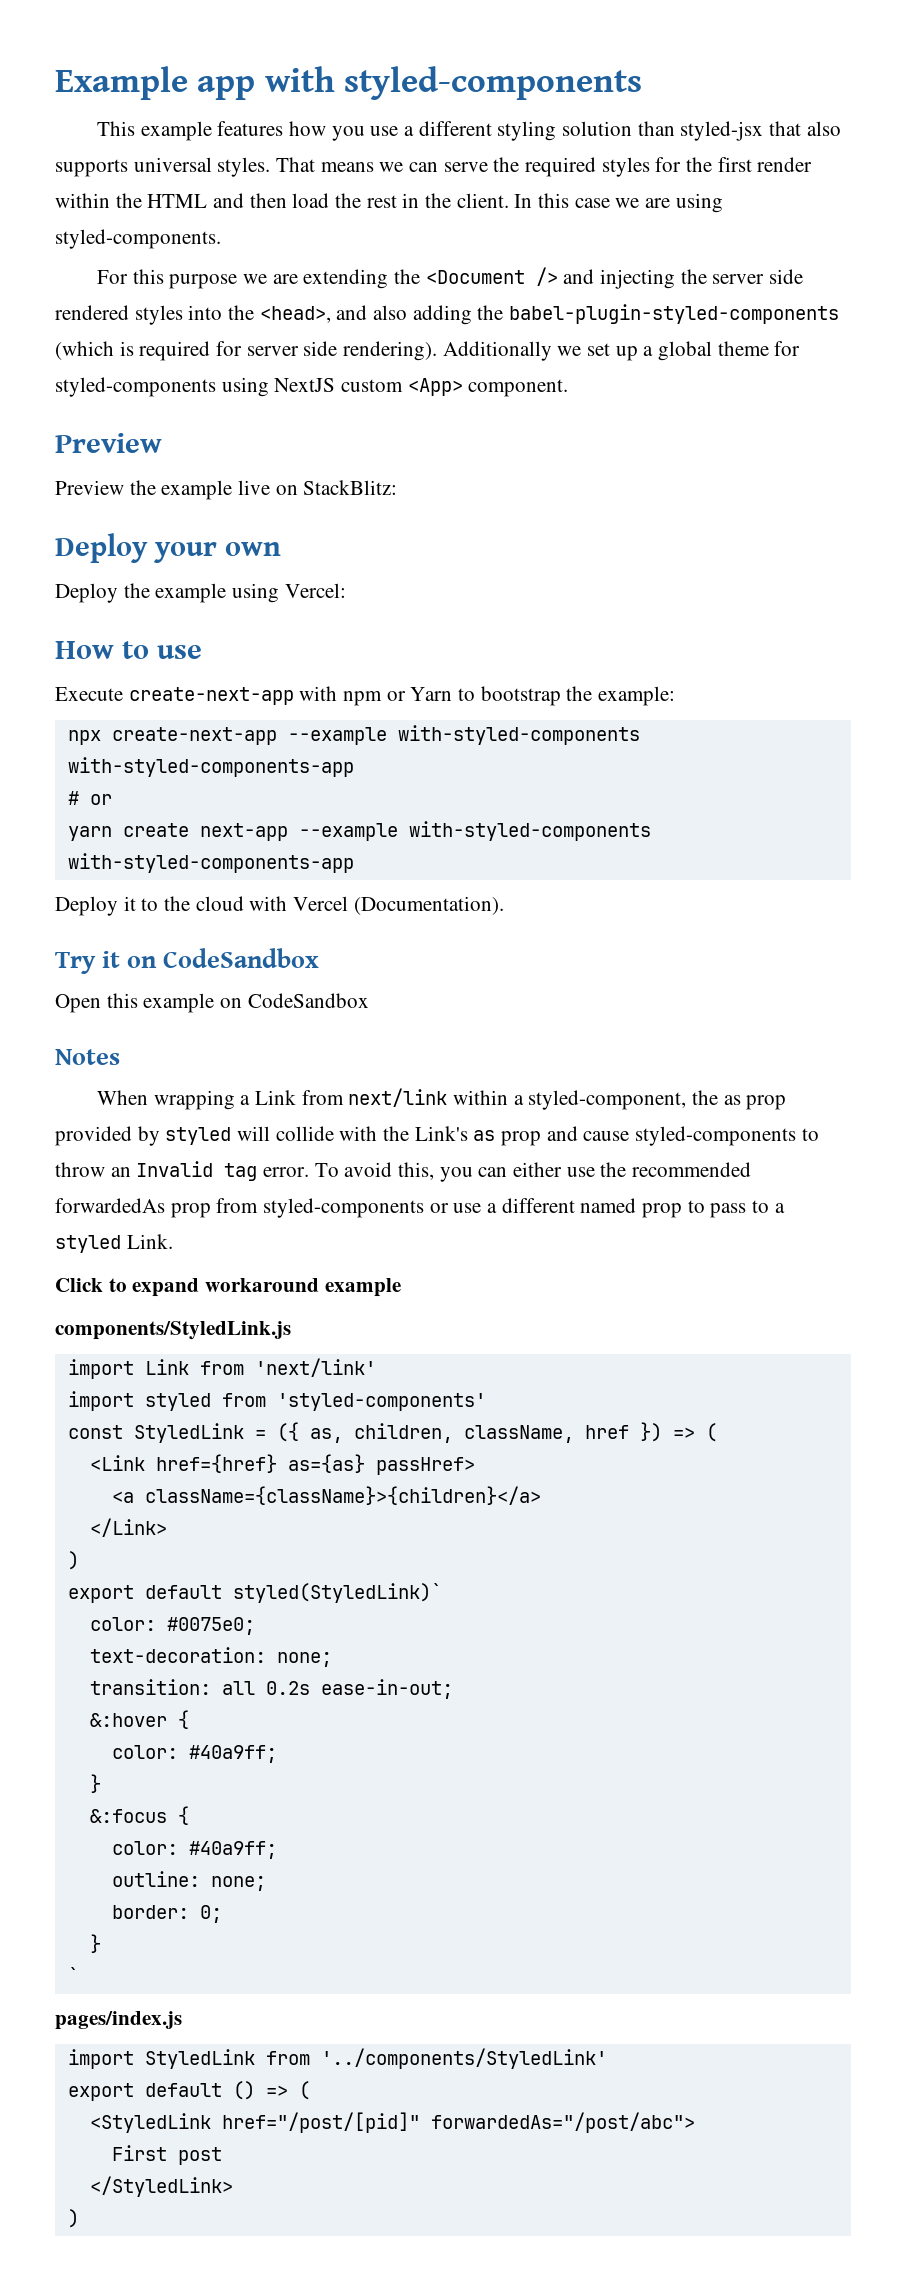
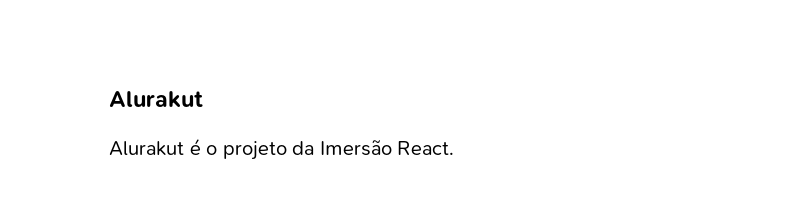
[55,66,643,100] [97,121,841,141] [55,157,813,177] [55,193,723,213] [55,229,221,249] [97,267,804,289] [55,304,840,325] [55,341,801,361] [55,377,569,397] [55,433,162,453] [55,480,398,500] [55,533,282,563] [55,583,346,603] [55,641,203,659] [55,686,676,706] [67,725,640,745] [67,757,354,777] [67,791,112,805] [67,821,651,841] [67,853,354,873] [55,896,504,916] [55,948,320,974] [55,993,369,1013] [55,1049,120,1065] [97,1088,787,1110] [55,1126,819,1146] [55,1161,752,1182] [55,1198,785,1218] [55,1234,173,1253] [55,1278,401,1297] [55,1321,291,1340] [67,1358,376,1379] [67,1391,486,1411] [67,1422,717,1443] [89,1454,475,1475] [111,1486,541,1505] [89,1518,167,1537] [67,1551,79,1570] [67,1583,442,1603] [89,1617,255,1635] [89,1647,332,1667] [89,1679,453,1699] [89,1710,189,1729] [111,1745,277,1763] [89,1774,101,1793] [89,1806,189,1825] [111,1841,277,1859] [111,1871,266,1891] [111,1905,222,1923] [89,1934,101,1953] [67,1967,79,1983] [55,2011,182,2030] [67,2048,607,2069] [67,2081,310,2101] [89,2112,695,2133] [111,2145,222,2165] [89,2176,233,2197] [67,2209,79,2228] Example app with styled-components // This example features how you use a different styling solution than styled-jsx that also supports universal styles. That means we can serve the required styles for the first render within the HTML and then load the rest in the client. In this case we are using styled-components. // For this purpose we are extending the <Document /> and injecting the server side rendered styles into the <head>, and also adding the babel-plugin-styled-components (which is required for server side rendering). Additionally we set up a global theme for styled-components using NextJS custom <App> component. // Preview // Preview the example live on StackBlitz: // Deploy your own // Deploy the example using Vercel: // How to use // Execute create-next-app with npm or Yarn to bootstrap the example: // npx create-next-app --example with-styled-components with-styled-components-app // # or // yarn create next-app --example with-styled-components with-styled-components-app // Deploy it to the cloud with Vercel (Documentation). // Try it on CodeSandbox // Open this example on CodeSandbox // Notes // When wrapping a Link from next/link within a styled-component, the as prop provided by styled will collide with the Link's as prop and cause styled-components to throw an Invalid tag error. To avoid this, you can either use the recommended forwardedAs prop from styled-components or use a different named prop to pass to a styled Link. // Click to expand workaround example // components/StyledLink.js // import Link from 'next/link' // import styled from 'styled-components' // const StyledLink = ({ as, children, className, href }) => ( // <Link href={href} as={as} passHref> // <a className={className}>{children}</a> // </Link> // ) // export default styled(StyledLink)` // color: #0075e0; // text-decoration: none; // transition: all 0.2s ease-in-out; // &:hover { // color: #40a9ff; // } // &:focus { // color: #40a9ff; // outline: none; // border: 0; // } // ` // pages/index.js // import StyledLink from '../components/StyledLink' // export default () => ( // <StyledLink href="/post/[pid]" forwardedAs="/post/abc"> // First post // </StyledLink> // ) -> [109,91,203,108] [109,138,455,160] Alurakut // Alurakut é o projeto da Imersão React.

